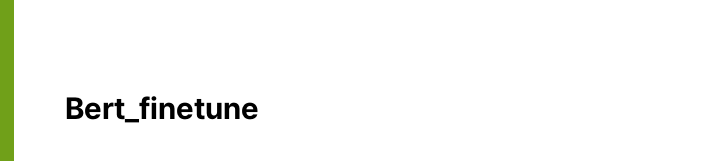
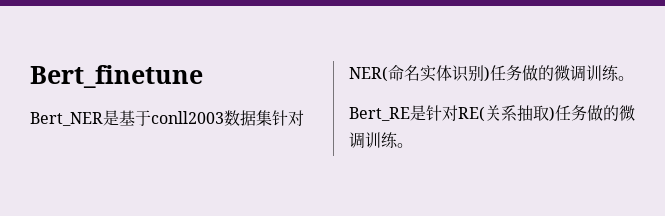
(259, 109) none -> [30,110,304,126] [349,65,634,82] [349,105,635,122] [349,132,413,149] // Bert_NER是基于conll2003数据集针对NER(命名实体识别)任务做的微调训练。 // Bert_RE是针对RE(关系抽取)任务做的微调训练。

